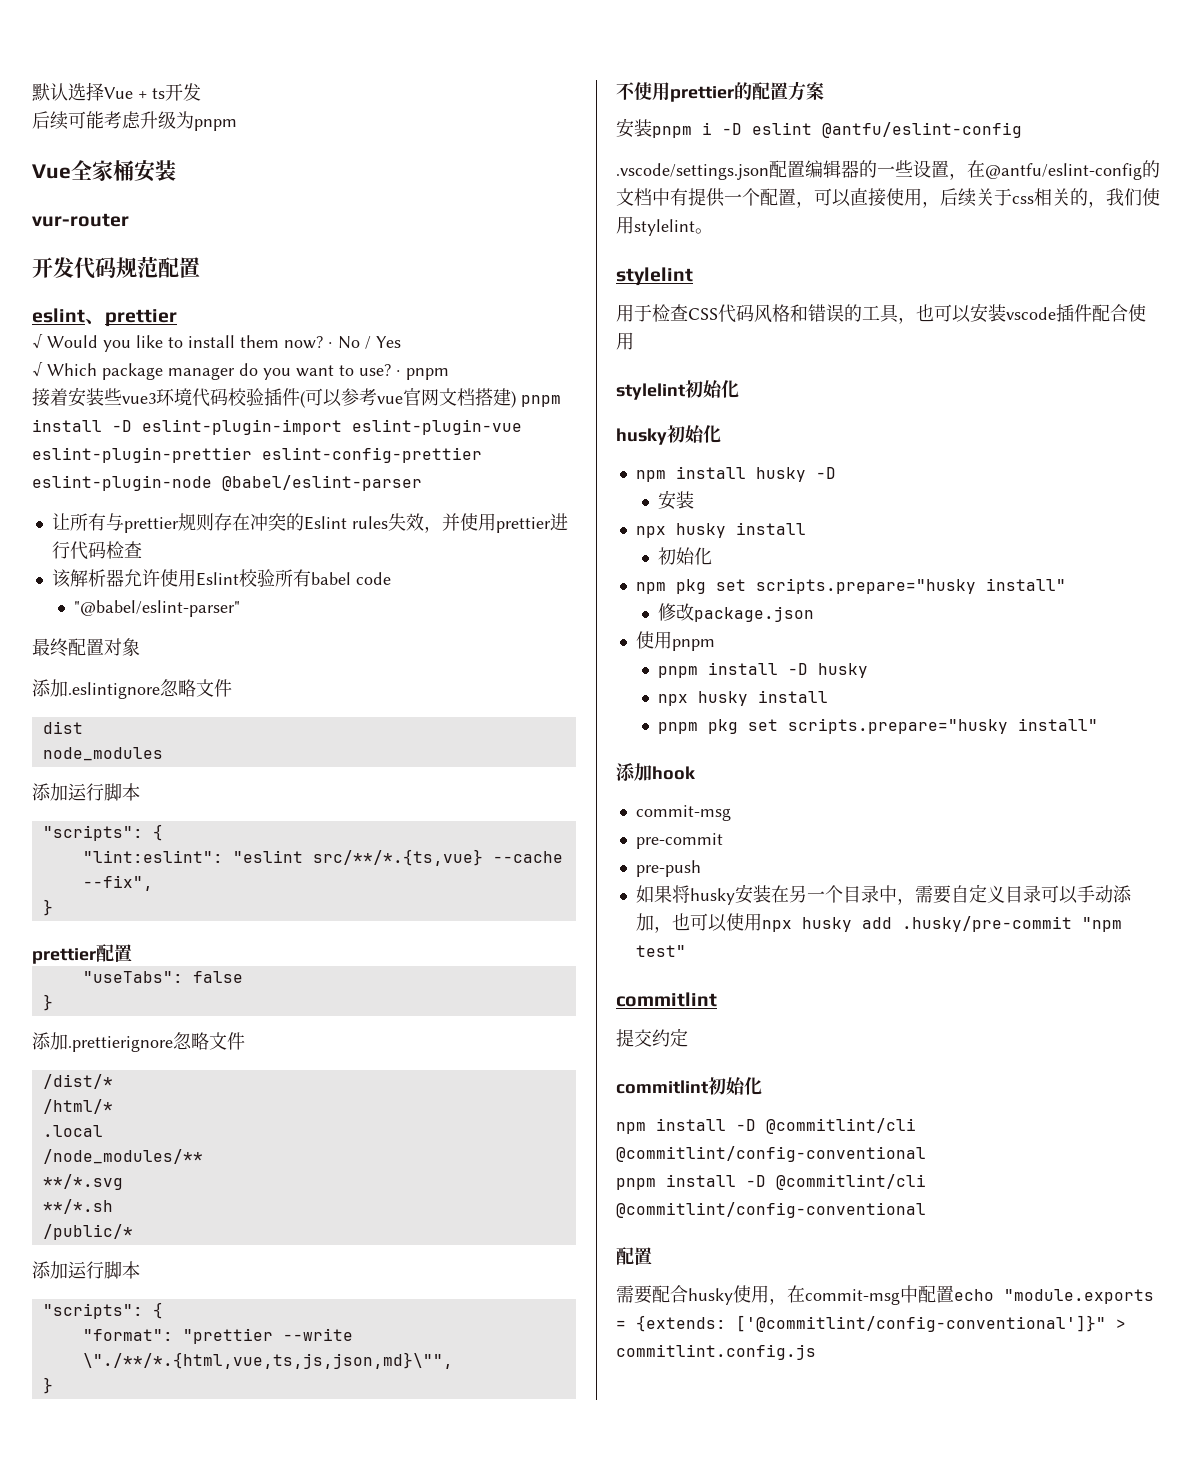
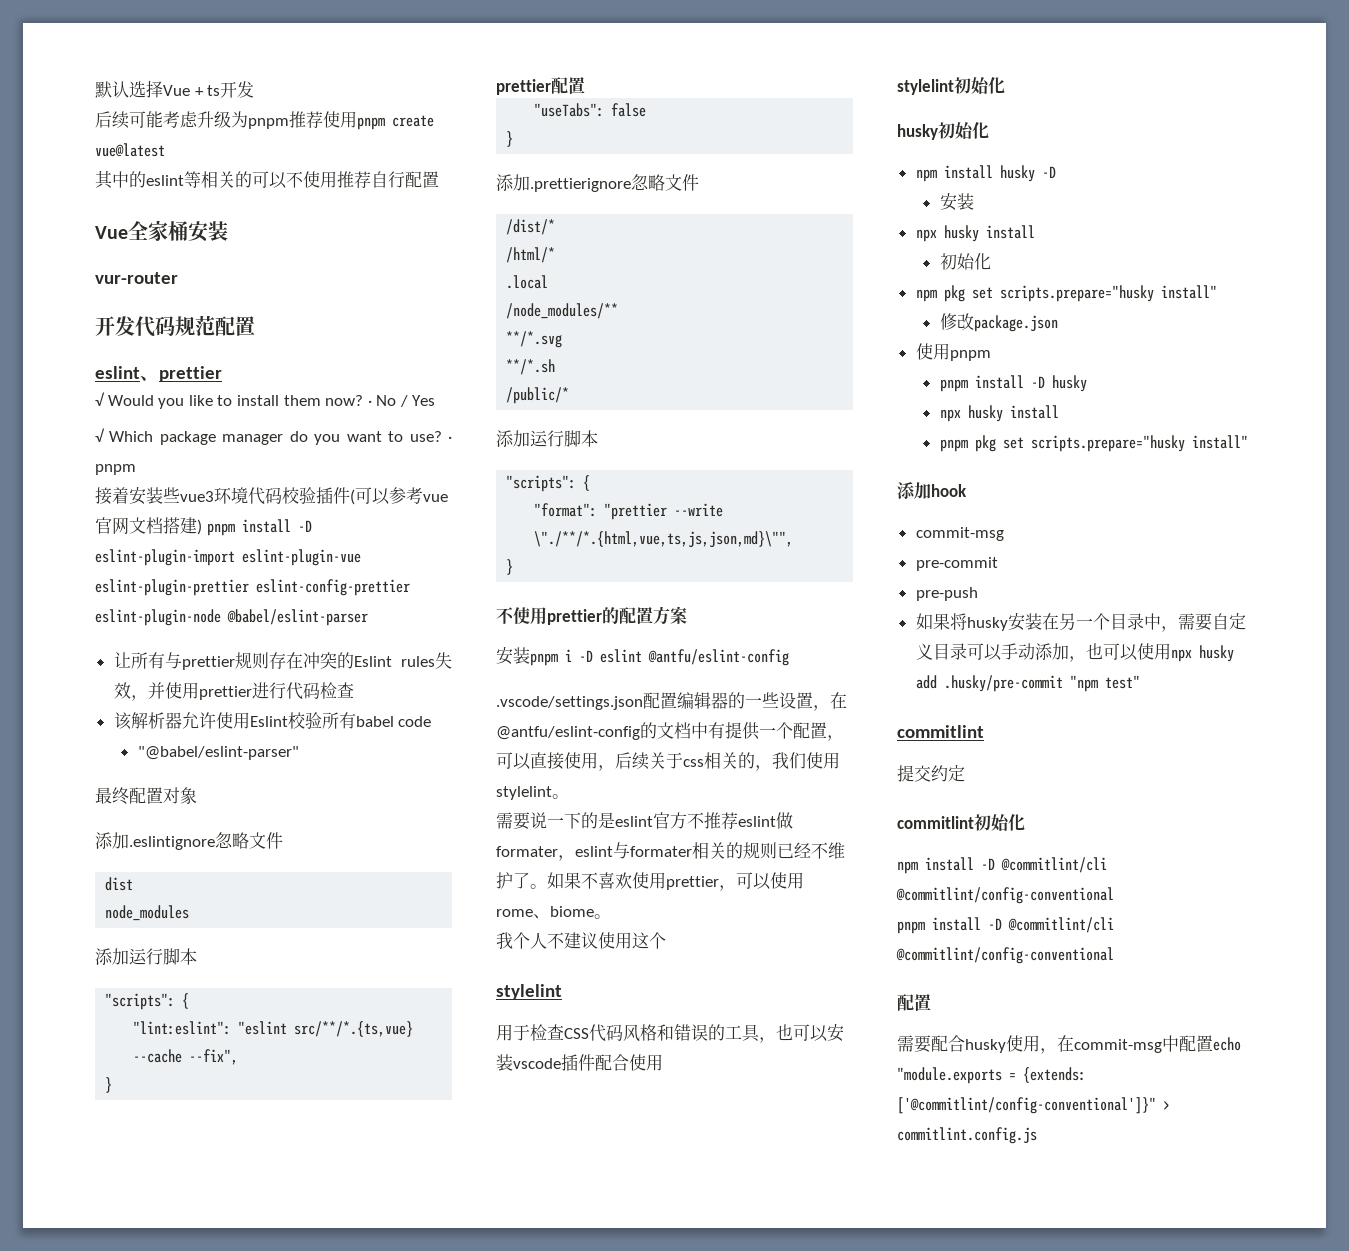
(237, 125) none -> [289,111,434,130] [95,143,165,157] [95,170,439,189] 推荐使用pnpm create vue@latest // 其中的eslint等相关的可以不使用推荐自行配置
(713, 231) none -> [496,812,793,830] [496,842,845,861] [496,872,804,891] [496,906,611,919] [496,932,666,949] // 需要说一下的是eslint官方不推荐eslint做formater，eslint与formater相关的规则已经不维护了。如果不喜欢使用prettier，可以使用rome、biome。 // 我个人不建议使用这个

